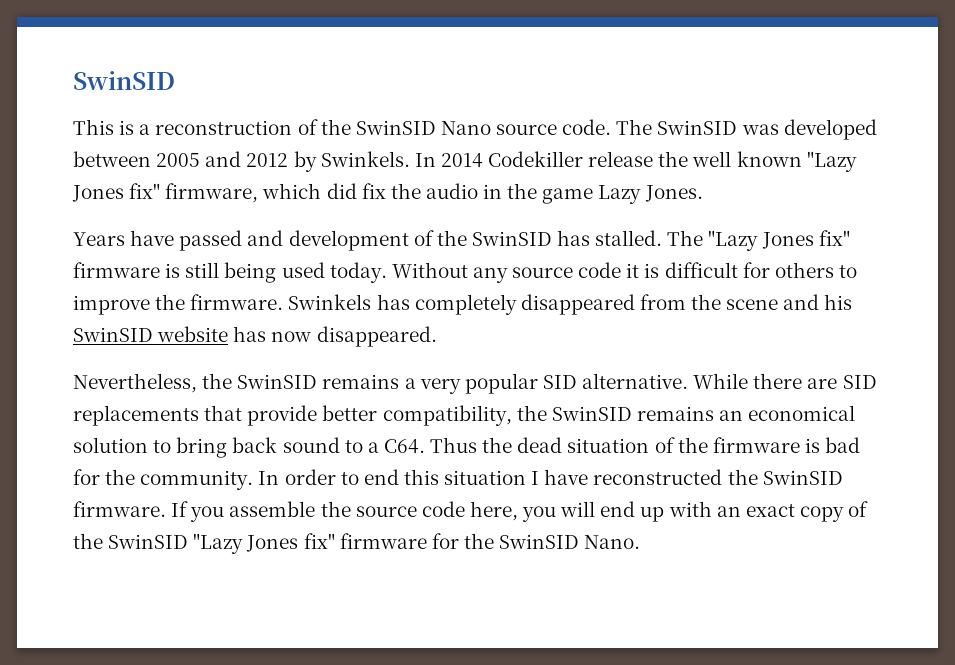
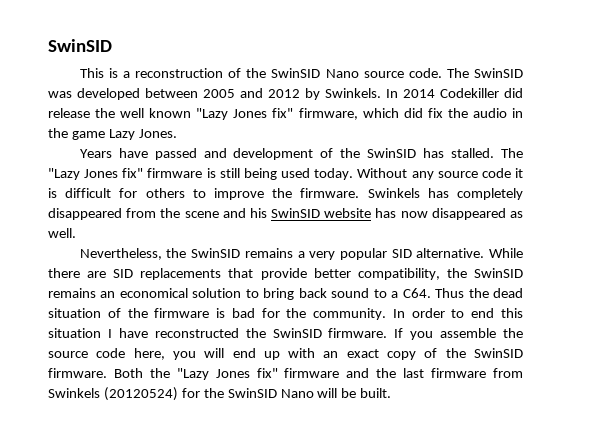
(584, 159) none -> [504,88,523,98] did
[316,326,437,347] disappeared. -> [431,208,523,220] [48,228,76,238] disappeared as well.
[193,533,641,554] "Lazy Jones fix" firmware for the SwinSID Nano. -> [48,368,524,380] [48,387,392,401] firmware. Both the "Lazy Jones fix" firmware and the last firmware from Swinkels (20120524) for the SwinSID Nano will be built.

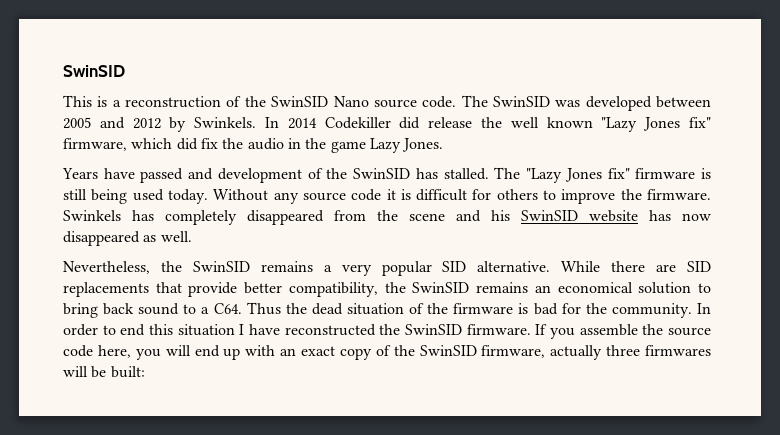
[48,368,524,380] [48,387,314,401] firmware. Both the "Lazy Jones fix" firmware and the last firmware from Swinkels (20120524) for the SwinSID Nano -> [481,345,711,360] firmware, actually three firmwares
[360,388,392,398] built. -> [110,366,145,378] built:

